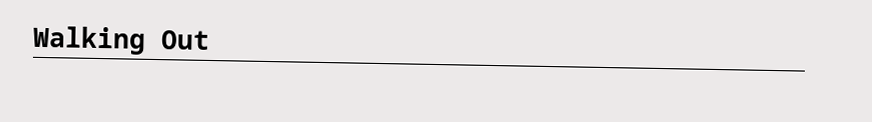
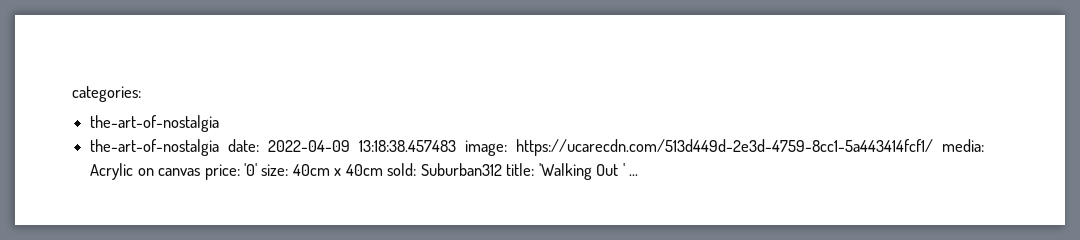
[33,25,210,55] Walking Out -> [72,86,141,102] [90,115,220,132] [90,139,984,156] [90,163,638,180] categories: // the-art-of-nostalgia // the-art-of-nostalgia date: 2022-04-09 13:18:38.457483 image: https://ucarecdn.com/513d449d-2e3d-4759-8cc1-5a443414fcf1/ media: Acrylic on canvas price: '0' size: 40cm x 40cm sold: Suburban312 title: 'Walking Out ' ...

